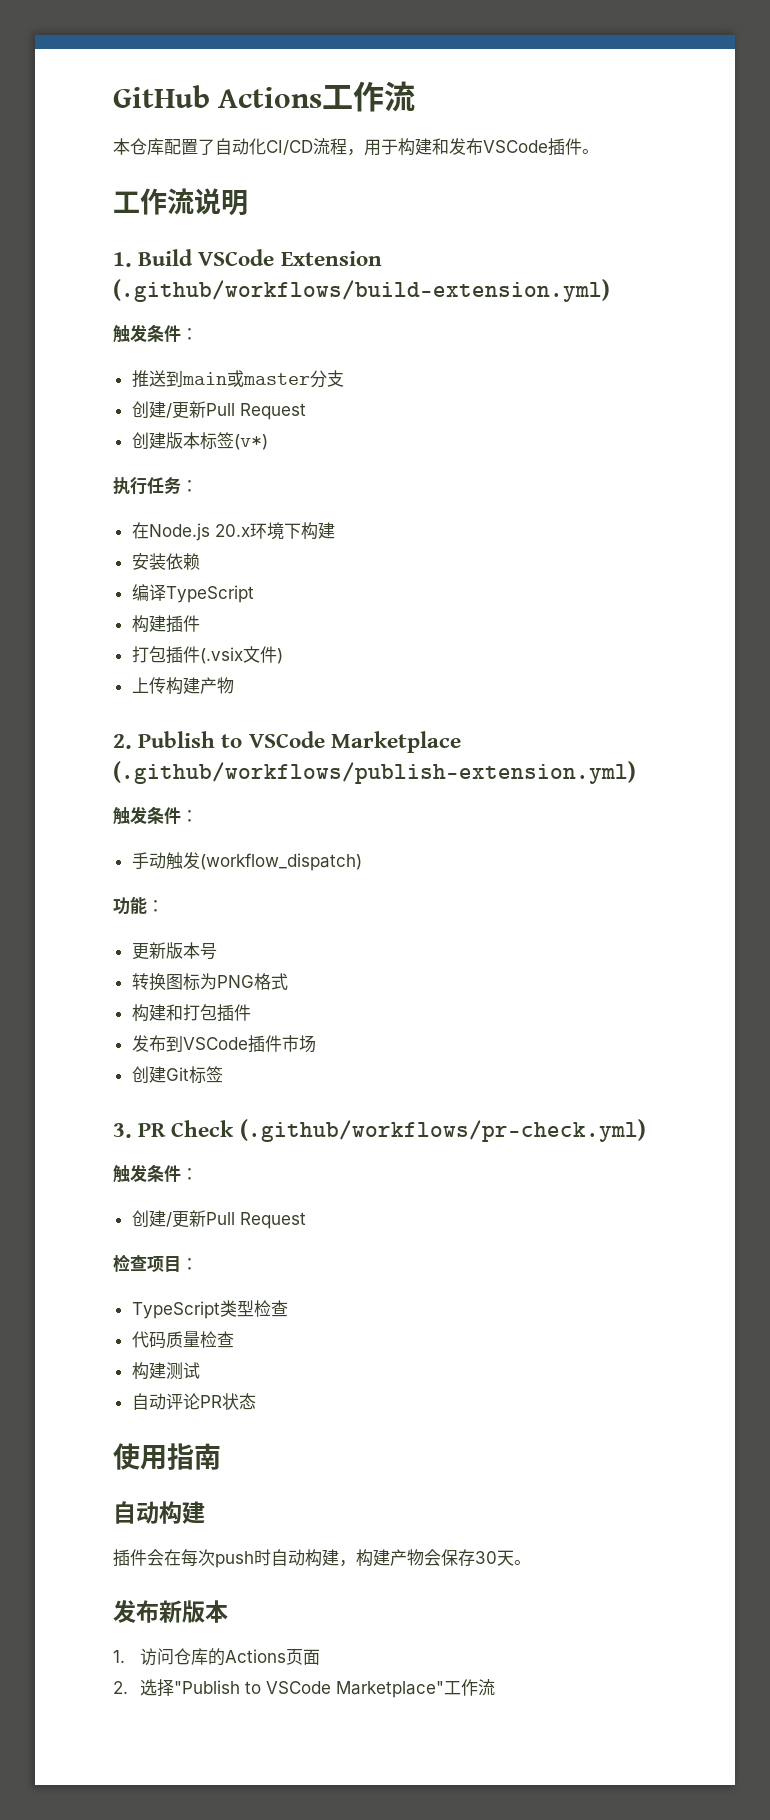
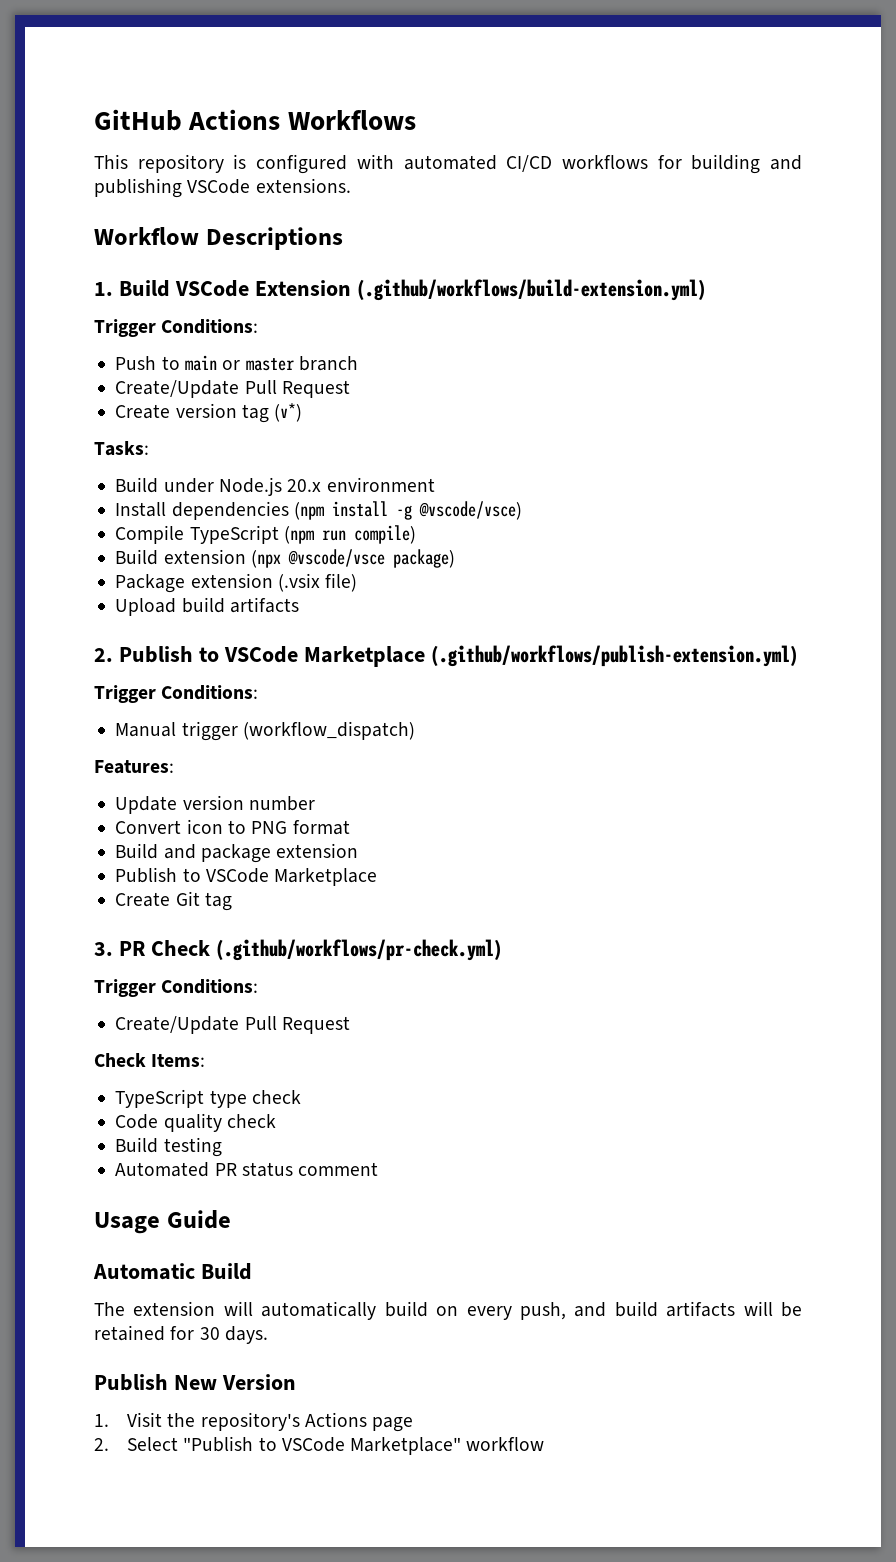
[322,81,416,112] [113,138,599,156] [113,188,248,216] 工作流 // 本仓库配置了自动化CI/CD流程，用于构建和发布VSCode插件。 // 工作流说明 -> [287,110,416,130] [94,154,802,174] [94,178,351,198] [94,227,343,250] Workflows // This repository is configured with automated CI/CD workflows for building and publishing VSCode extensions. // Workflow Descriptions
[113,324,198,342] [131,370,344,388] [131,401,306,420] [131,432,268,450] [113,477,198,495] [131,522,335,541] [131,553,200,570] [131,584,254,603] [131,615,200,633] [131,646,283,664] [131,677,234,695] 触发条件： // 推送到main或master分支 // 创建/更新Pull Request // 创建版本标签(v*) // 执行任务： // 在Node.js 20.x环境下构建 // 安装依赖 // 编译TypeScript // 构建插件 // 打包插件(.vsix文件) // 上传构建产物 -> [94,319,259,337] [115,355,358,371] [115,380,350,398] [115,403,303,423] [94,441,149,456] [115,477,435,496] [115,501,522,520] [115,525,416,544] [115,549,455,568] [115,573,358,593] [115,597,299,616] Trigger Conditions: // Push to main or master branch // Create/Update Pull Request // Create version tag (v*) // Tasks: // Build under Node.js 20.x environment // Install dependencies (npm install -g @vscode/vsce) // Compile TypeScript (npm run compile) // Build extension (npx @vscode/vsce package) // Package extension (.vsix file) // Upload build artifacts
[113,806,198,824] [131,852,362,871] [113,896,164,915] [131,942,217,960] [131,973,288,991] [131,1004,251,1022] [131,1035,316,1053] [131,1066,223,1084] 触发条件： // 手动触发(workflow_dispatch) // 功能： // 更新版本号 // 转换图标为PNG格式 // 构建和打包插件 // 发布到VSCode插件市场 // 创建Git标签 -> [94,685,259,703] [115,721,415,741] [94,760,174,774] [115,795,315,814] [115,819,350,835] [115,843,359,863] [115,867,378,886] [115,891,232,911] Trigger Conditions: // Manual trigger (workflow_dispatch) // Features: // Update version number // Convert icon to PNG format // Build and package extension // Publish to VSCode Marketplace // Create Git tag
[113,1164,198,1182] [131,1210,306,1229] [113,1254,198,1272] [131,1300,288,1319] [131,1331,234,1349] [131,1362,200,1380] [131,1393,256,1410] [113,1443,221,1470] [113,1501,205,1524] [113,1549,531,1568] [113,1600,228,1623] [113,1648,321,1666] [113,1679,175,1697] 触发条件： // 创建/更新Pull Request // 检查项目： // TypeScript类型检查 // 代码质量检查 // 构建测试 // 自动评论PR状态 // 使用指南 // 自动构建 // 插件会在每次push时自动构建，构建产物会保存30天。 // 发布新版本 // 1.访问仓库的Actions页面 // 2.选择 -> [94,979,259,997] [115,1016,350,1034] [94,1053,206,1067] [115,1089,301,1108] [115,1113,276,1132] [115,1137,222,1157] [115,1162,379,1177] [94,1210,231,1234] [93,1263,252,1280] [94,1301,802,1320] [94,1325,268,1344] [94,1374,296,1391] [94,1412,414,1432] [94,1437,178,1451] Trigger Conditions: // Create/Update Pull Request // Check Items: // TypeScript type check // Code quality check // Build testing // Automated PR status comment // Usage Guide // Automatic Build // The extension will automatically build on every push, and build artifacts will be retained for 30 days. // Publish New Version // 1. Visit the repository's Actions page // 2. Select
[444,1679,496,1696] 工作流 -> [466,1437,545,1451] workflow

